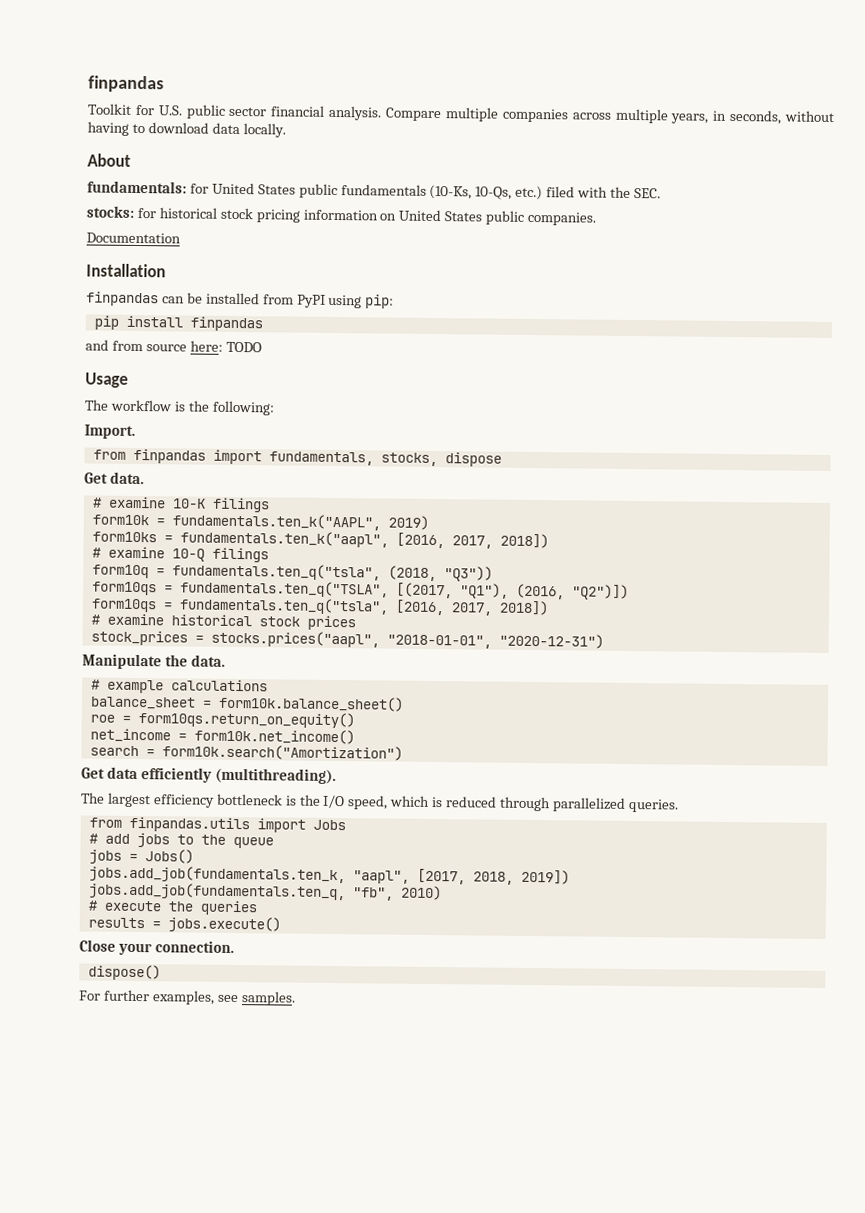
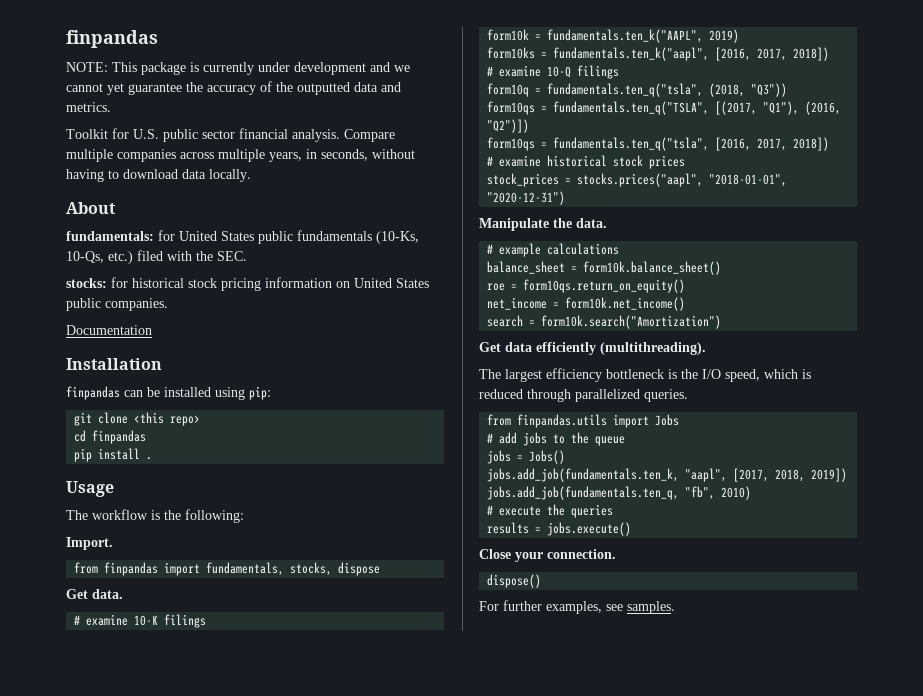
[88,75,164,93] finpandas -> [66,30,158,48] [66,62,410,75] [66,81,401,95] [66,102,111,112] finpandas // NOTE: This package is currently under development and we cannot yet guarantee the accuracy of the outputted data and metrics.
[262,294,326,308] from PyPI -> (211, 392) none
[93,315,263,332] [85,339,262,353] pip install finpandas // and from source here: TODO -> [74,412,201,426] [74,430,147,444] [74,448,153,462] git clone <this repo> // cd finpandas // pip install .

